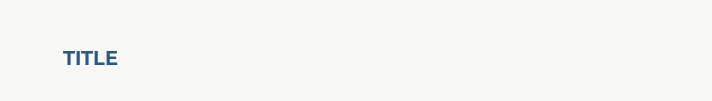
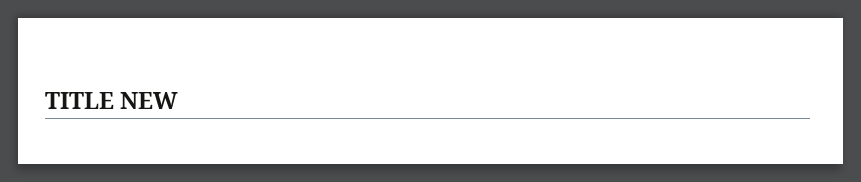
(118, 58) none -> [120,92,179,109] NEW

